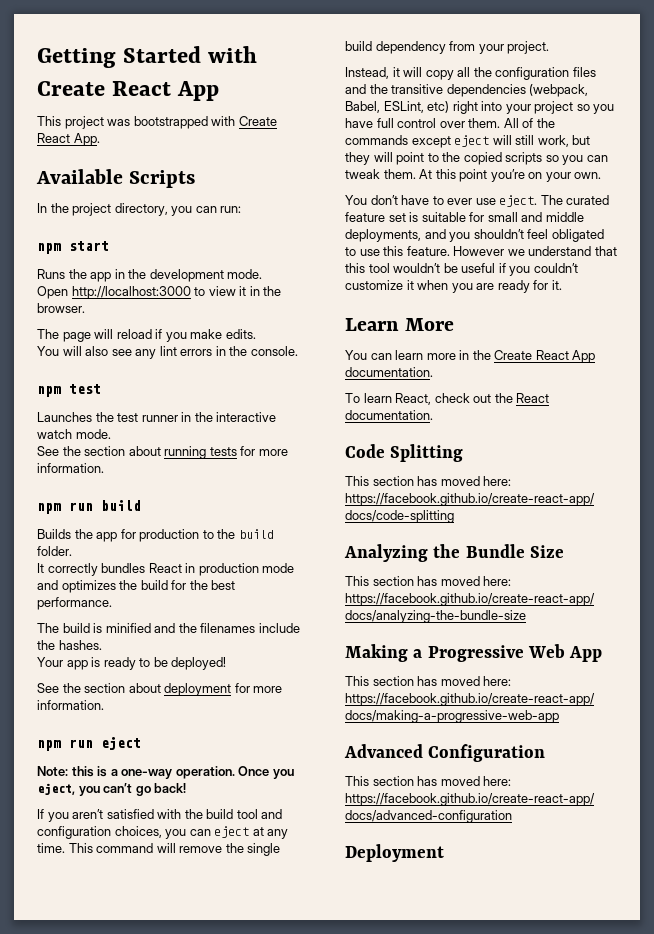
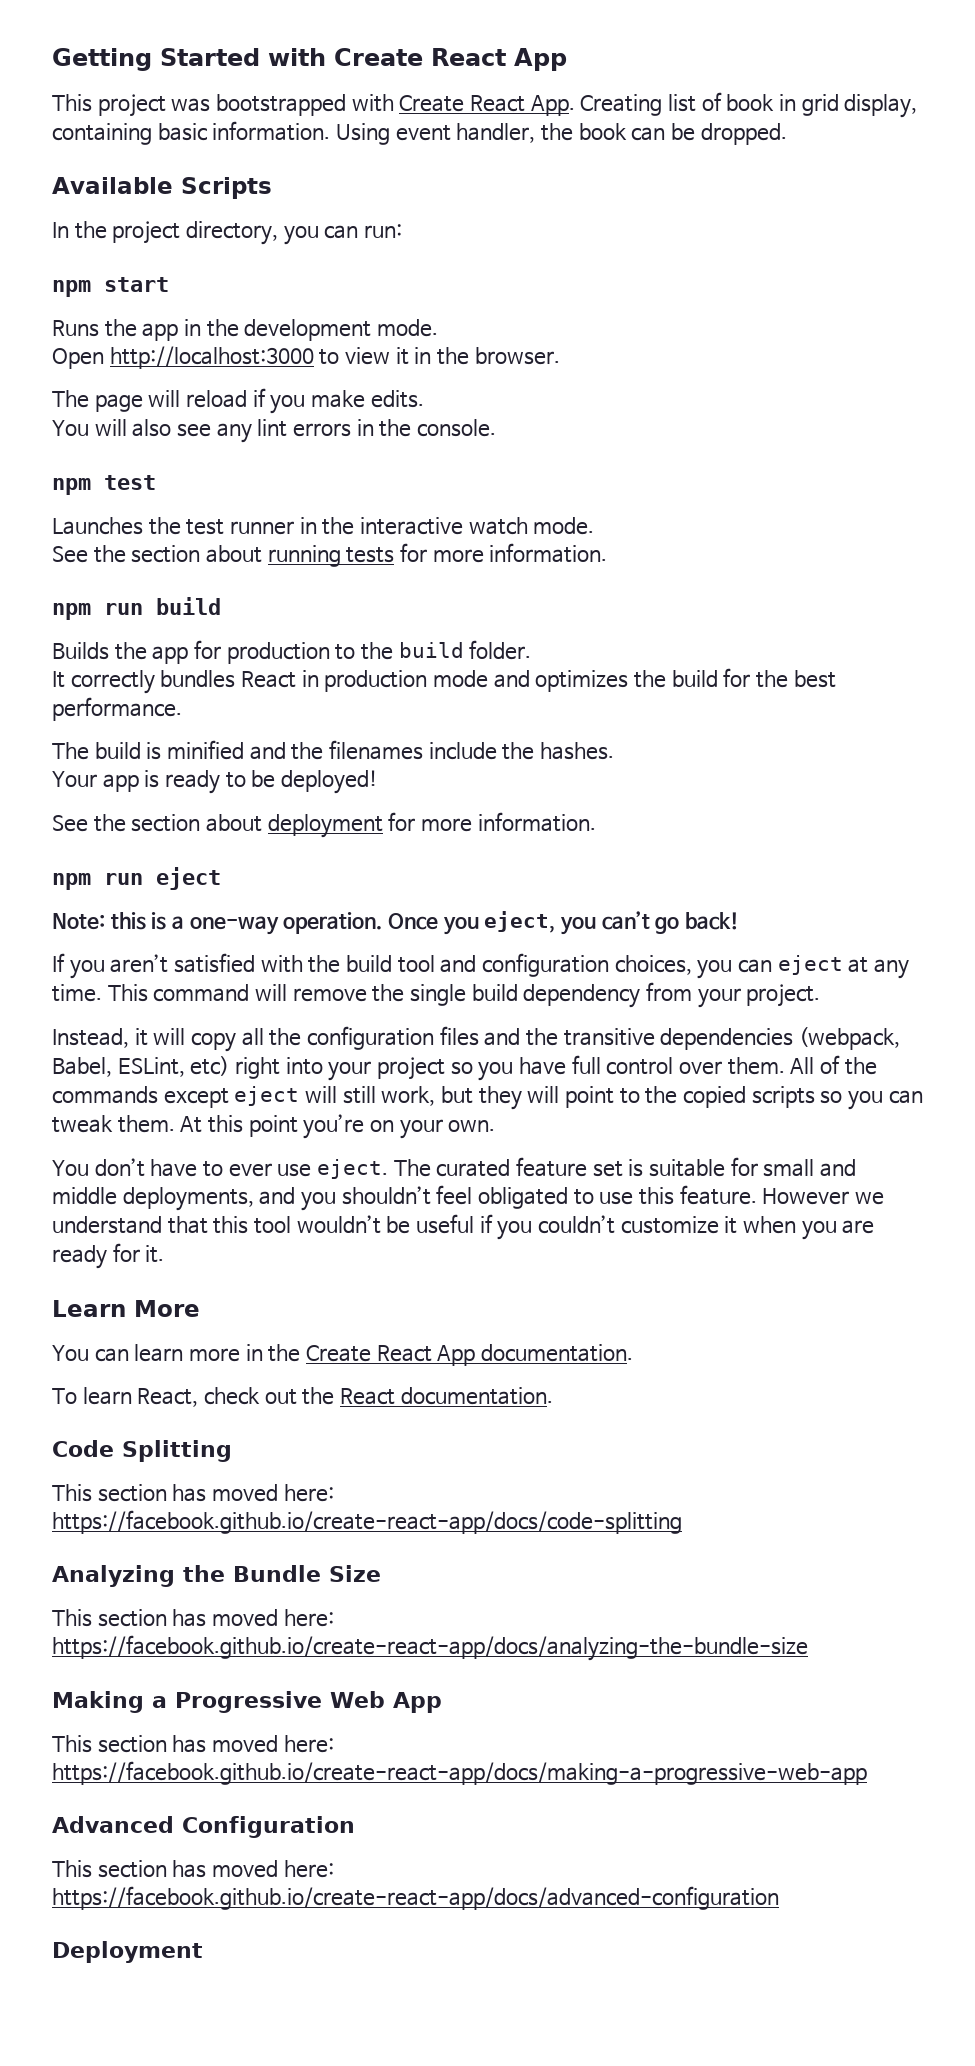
(100, 139) none -> [580,92,918,118] [52,121,787,145] Creating list of book in grid display, containing basic information. Using event handler, the book can be dropped.

